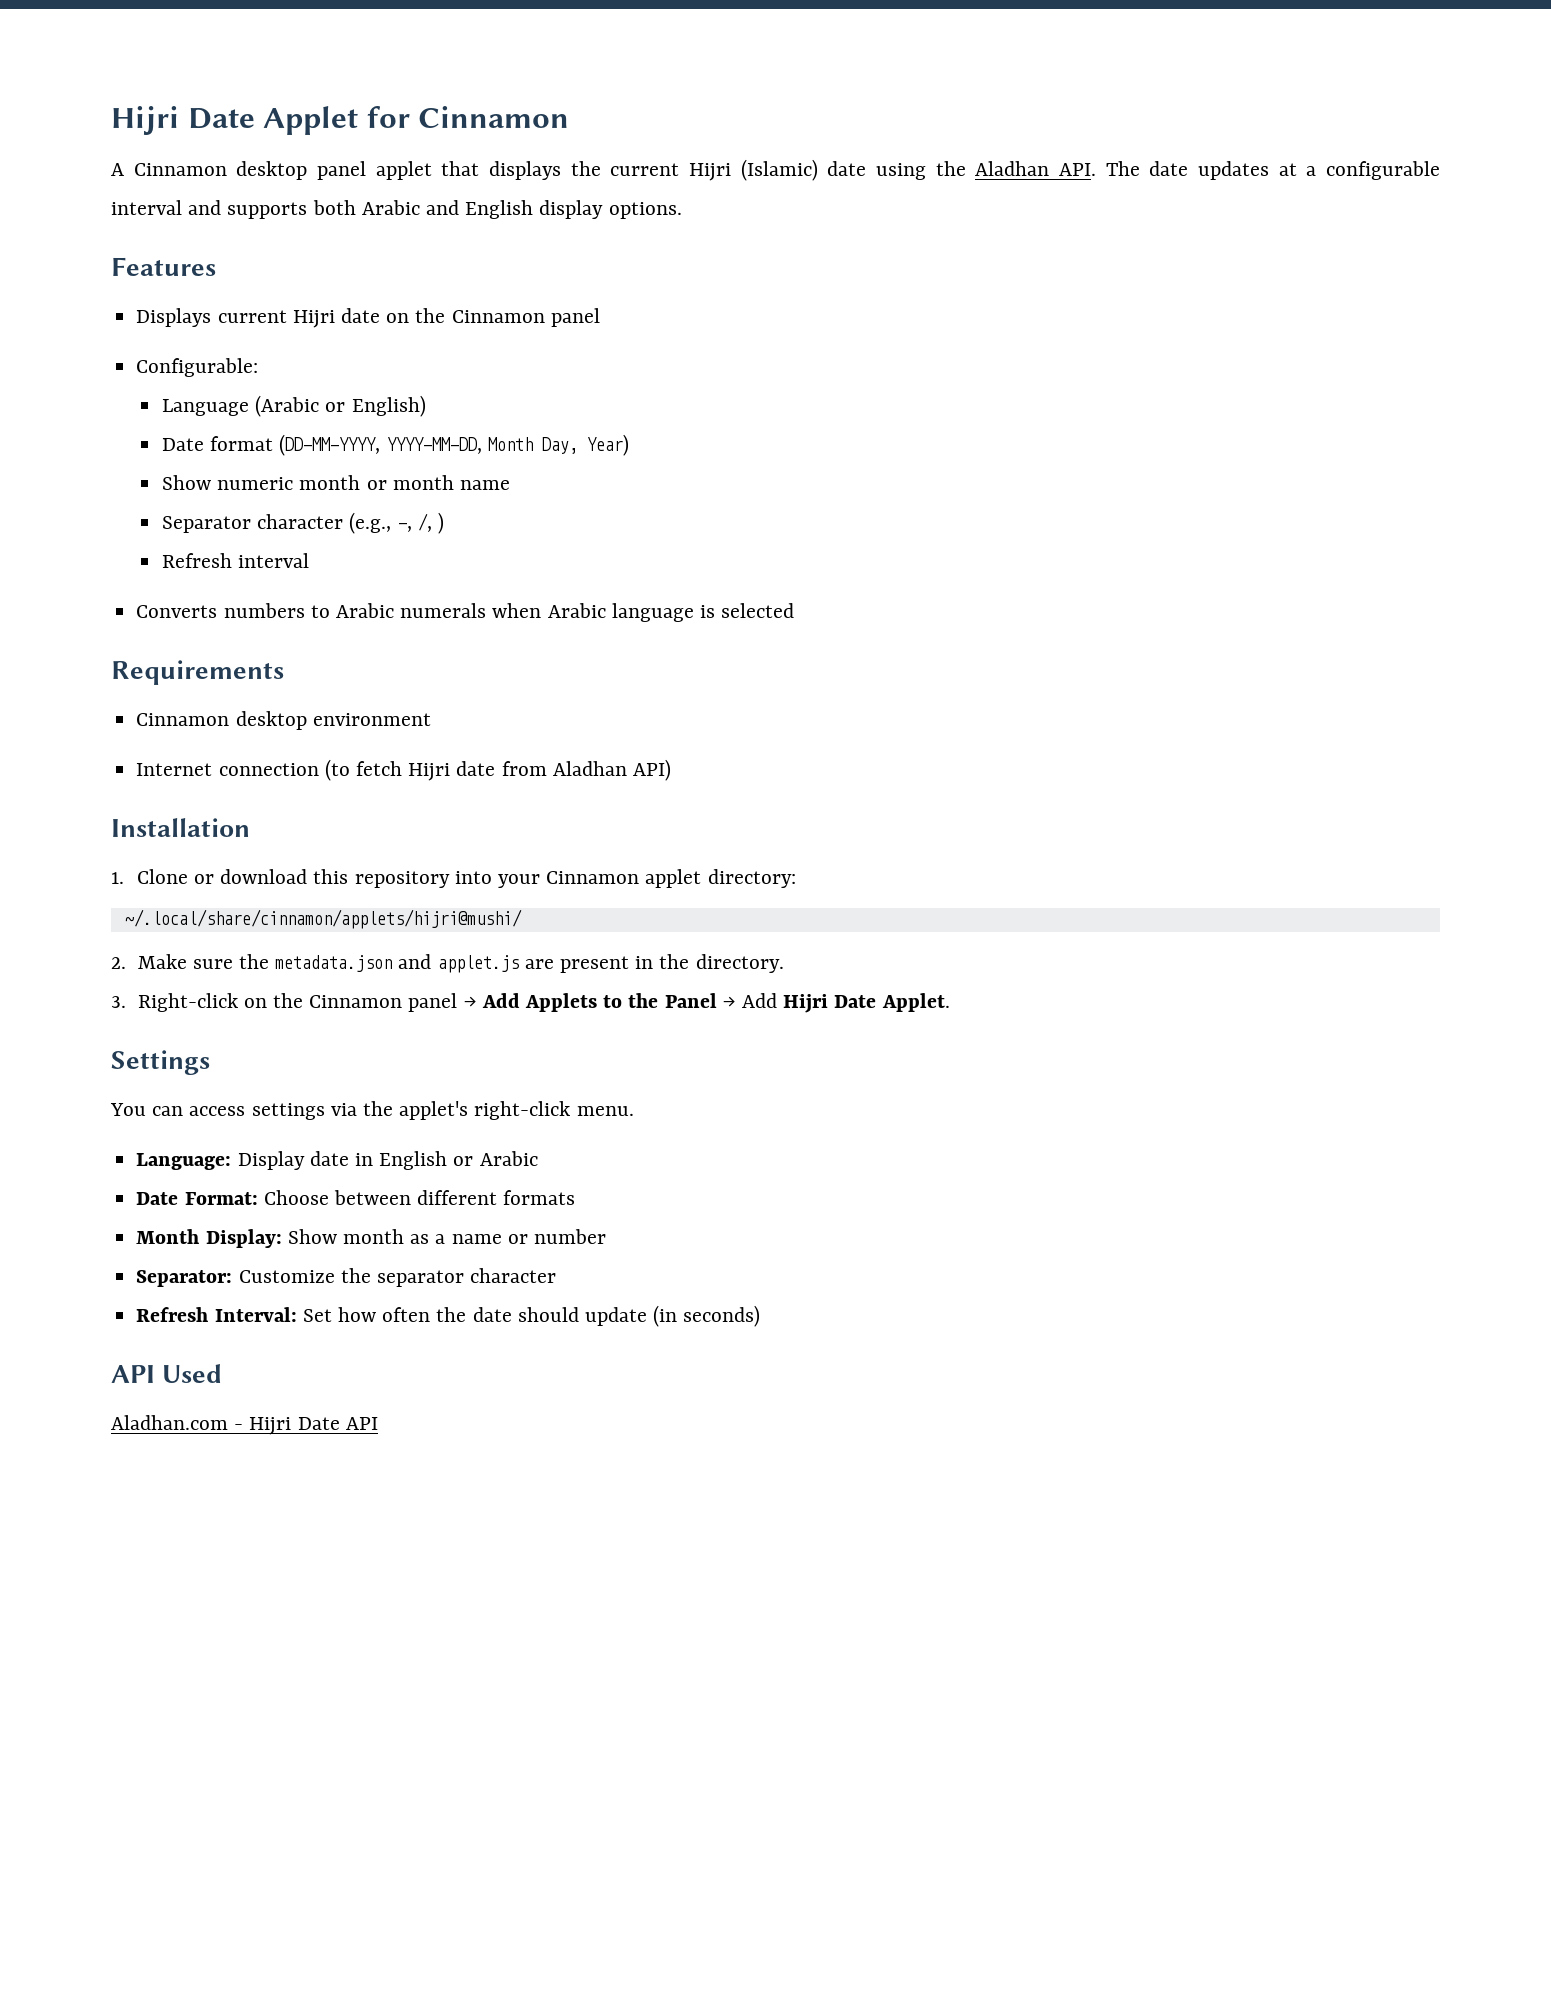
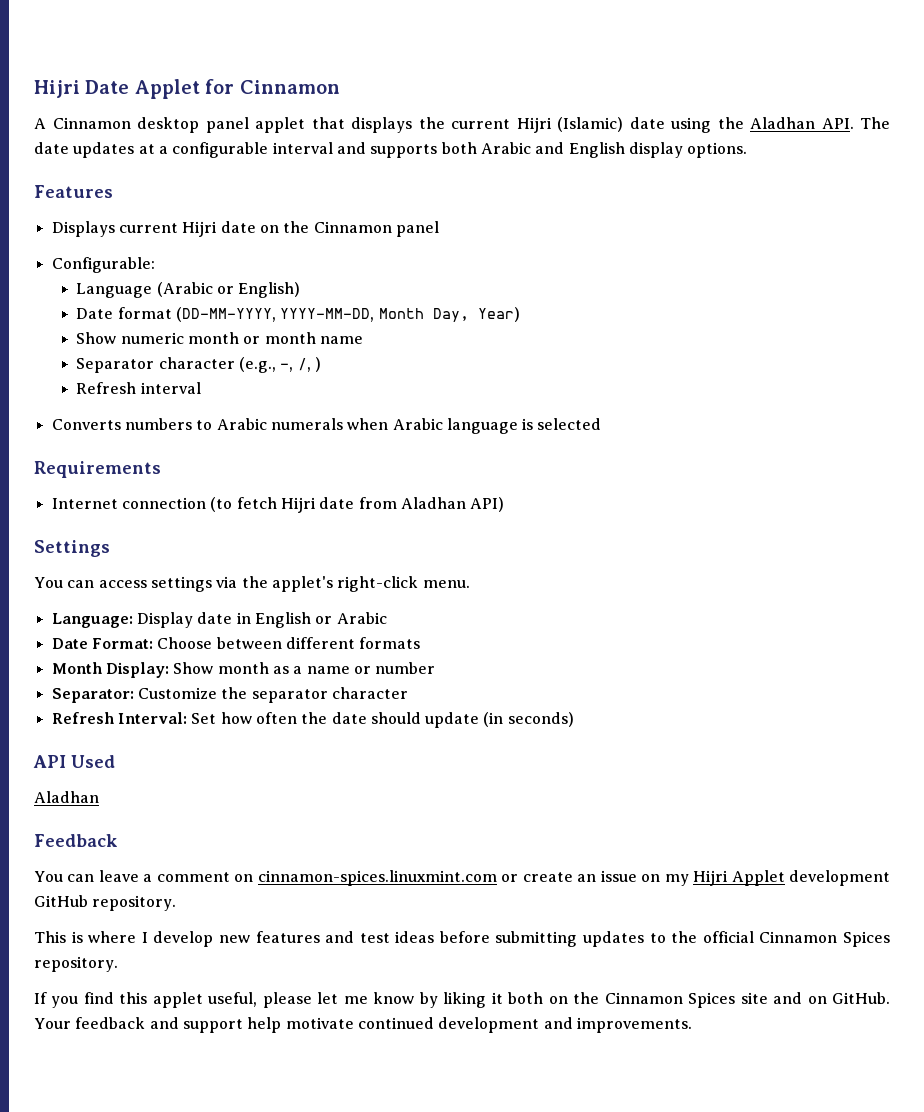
[136,711,431,730] // Cinnamon desktop environment -> (161, 469) none
[111,818,250,837] [111,869,796,888] [124,909,522,929] [111,954,784,973] [111,993,950,1013] // Installation // 1. Clone or download this repository into your Cinnamon applet directory: // ~/.local/share/cinnamon/applets/hijri@mushi/ // 2. Make sure the metadata.json and applet.js are present in the directory. // 3. Right-click on the Cinnamon panel → Add Applets to the Panel → Add Hijri Date Applet. -> (505, 504) none
[111,1415,378,1435] Aladhan.com - Hijri Date API -> [34,791,99,803] [34,834,118,847] [34,870,891,886] [34,895,177,911] [34,931,891,947] [34,956,118,972] [34,992,891,1008] [34,1017,692,1033] Aladhan // Feedback // You can leave a comment on cinnamon-spices.linuxmint.com or create an issue on my Hijri Applet development GitHub repository. // This is where I develop new features and test ideas before submitting updates to the official Cinnamon Spices repository. // If you find this applet useful, please let me know by liking it both on the Cinnamon Spices site and on GitHub. Your feedback and support help motivate continued development and improvements.

